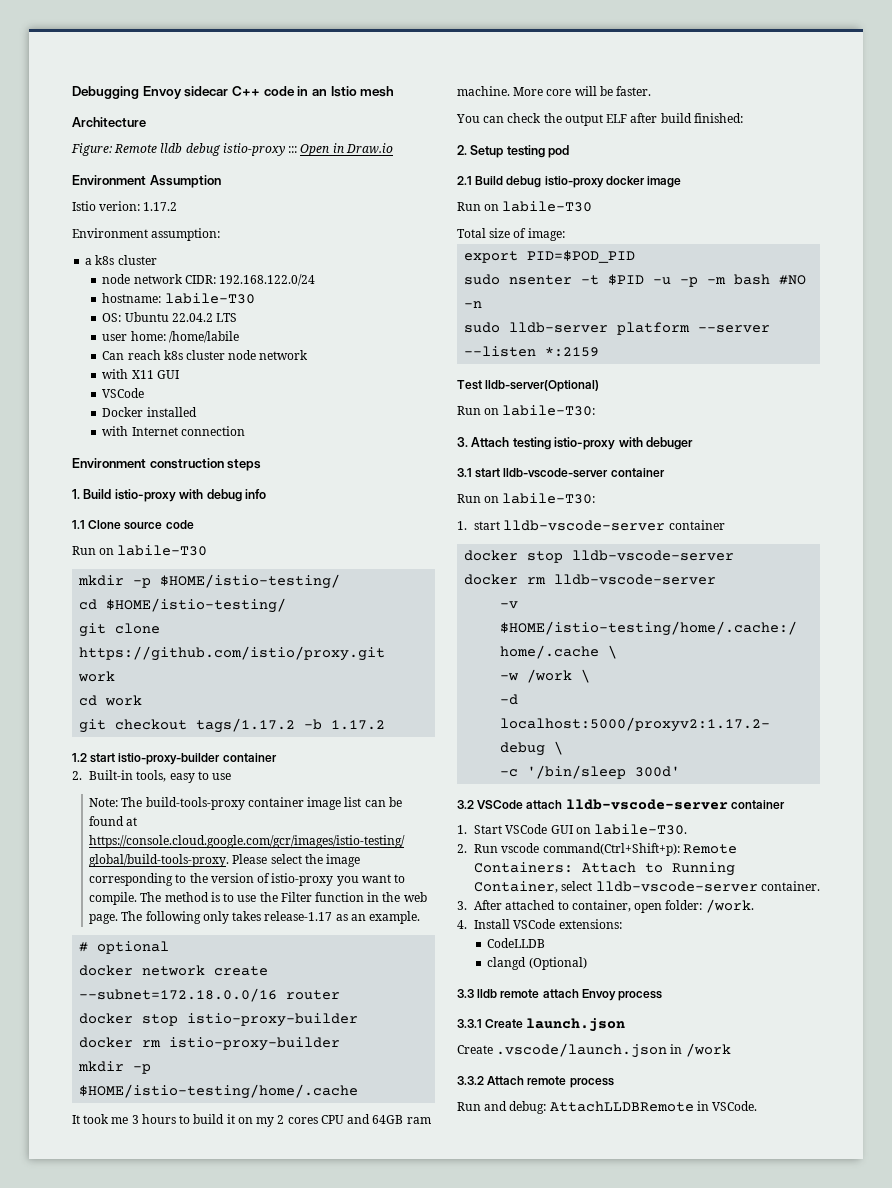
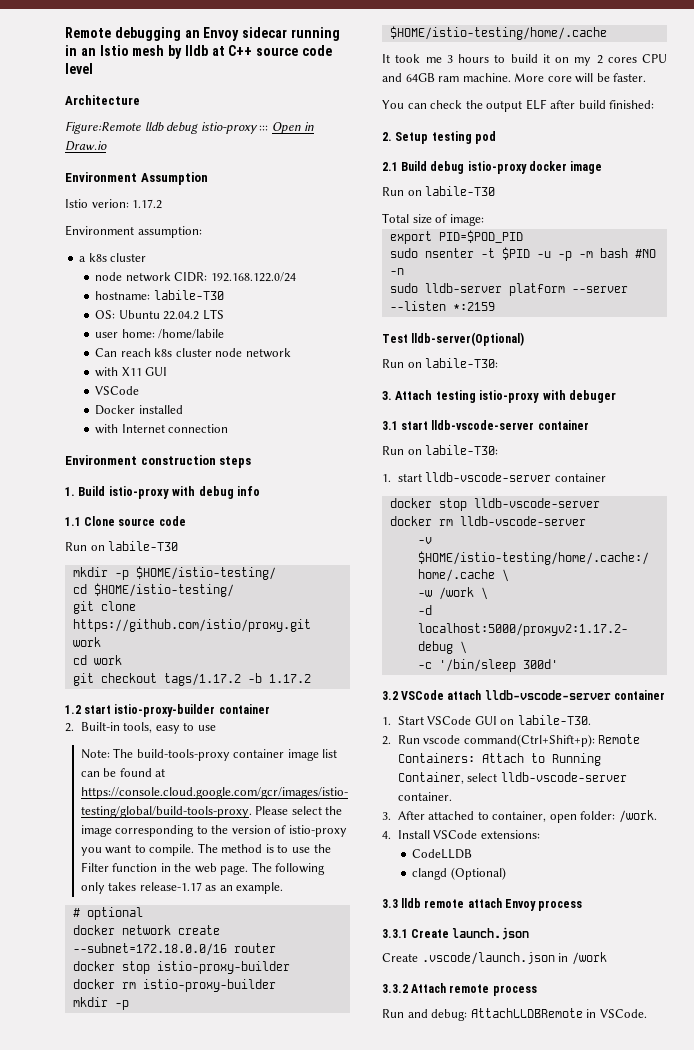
[72,86,395,99] Debugging Envoy sidecar C++ code in an Istio mesh -> [65,27,340,41] [65,45,333,59] [65,63,93,74] Remote debugging an Envoy sidecar running in an Istio mesh by lldb at C++ source code level
[71,143,158,156] Figure: Remote -> [65,121,141,134] Figure:Remote

